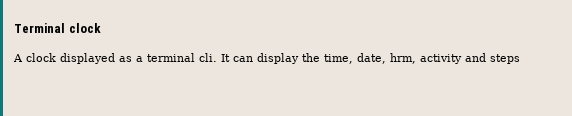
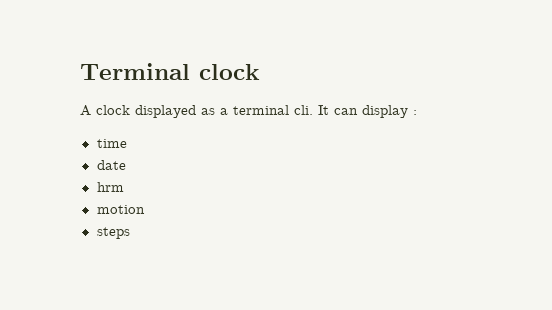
[302,53,486,64] the time, date, hrm, activity and -> [413,110,417,115] [96,139,127,148] [96,160,126,170] [96,182,124,192] [96,205,145,214] : // time // date // hrm // motion //

